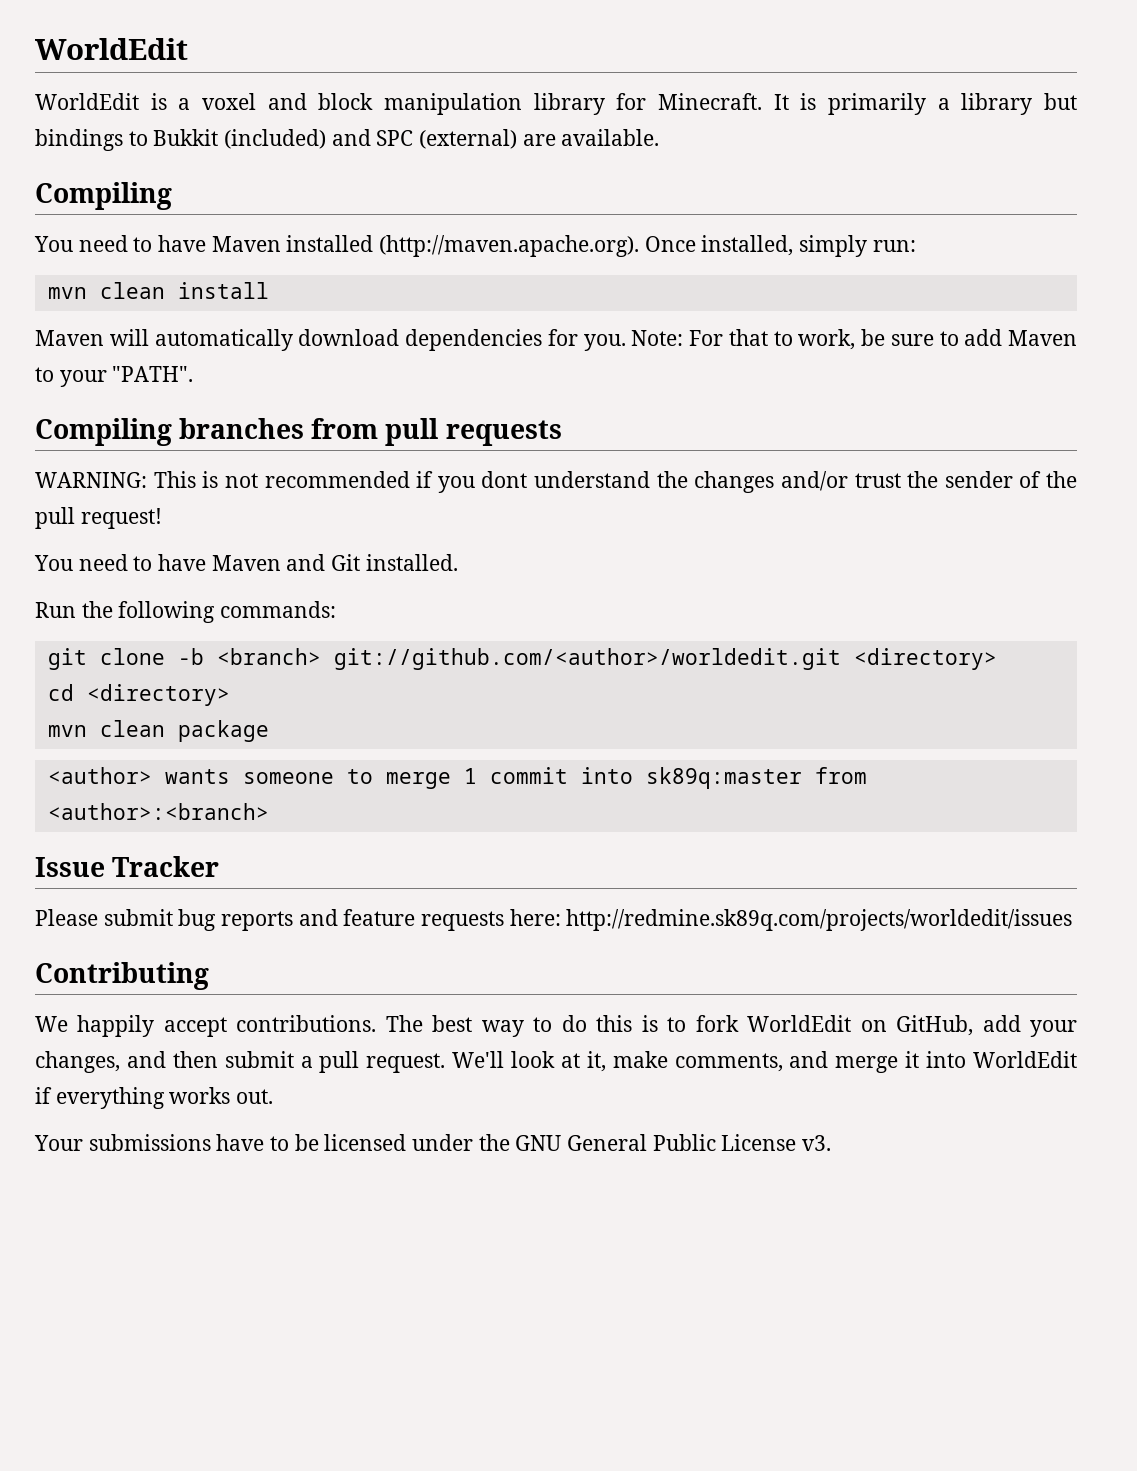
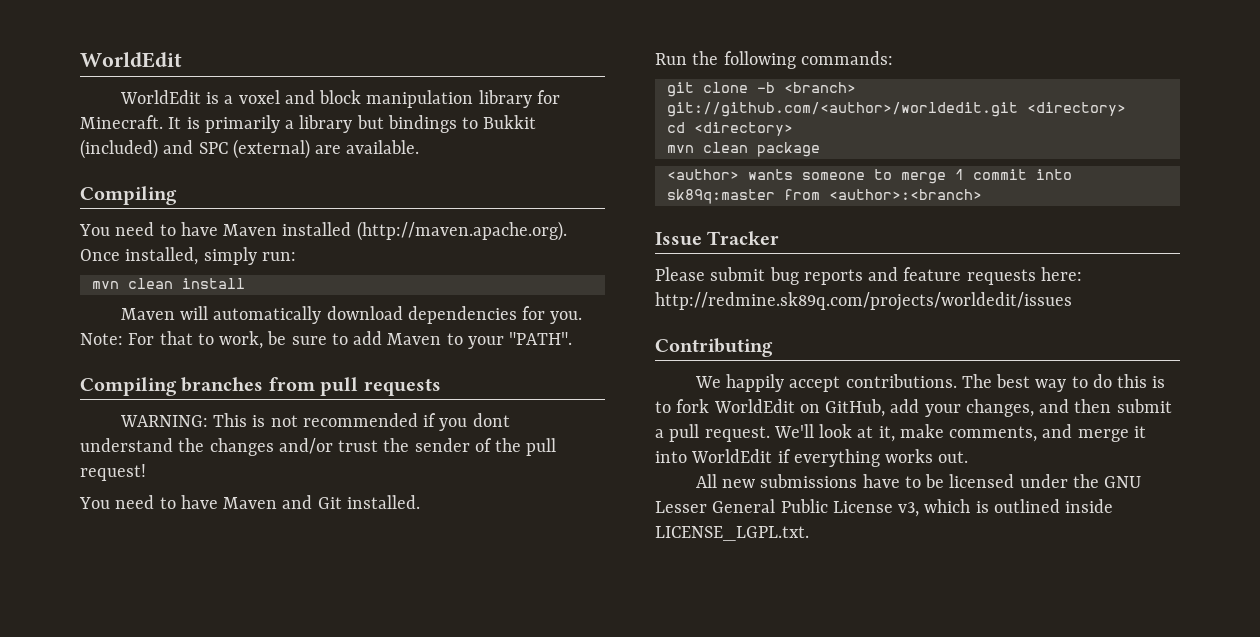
[34,1135,83,1151] Your -> [695,474,756,488] All new
(562, 1143) none -> [655,501,707,513] Lesser
[802,1135,832,1151] v3. -> [898,499,1114,517] [655,526,809,541] v3, which is outlined inside LICENSE_LGPL.txt.

